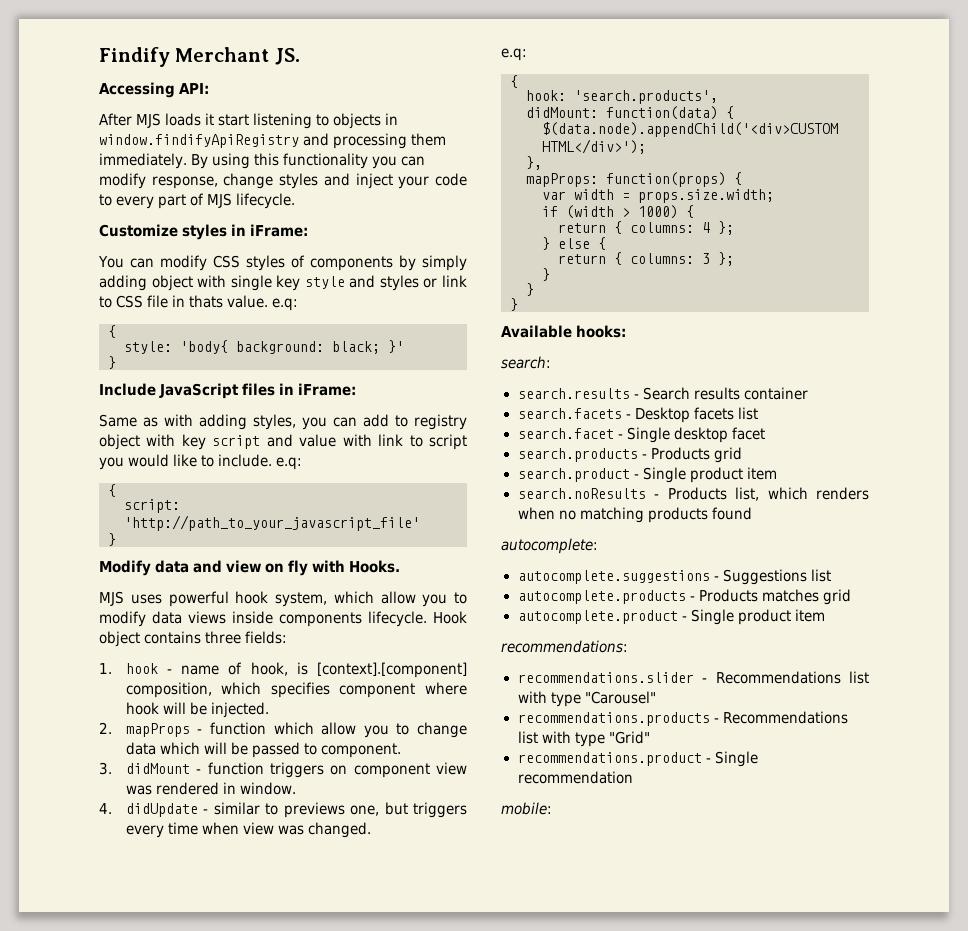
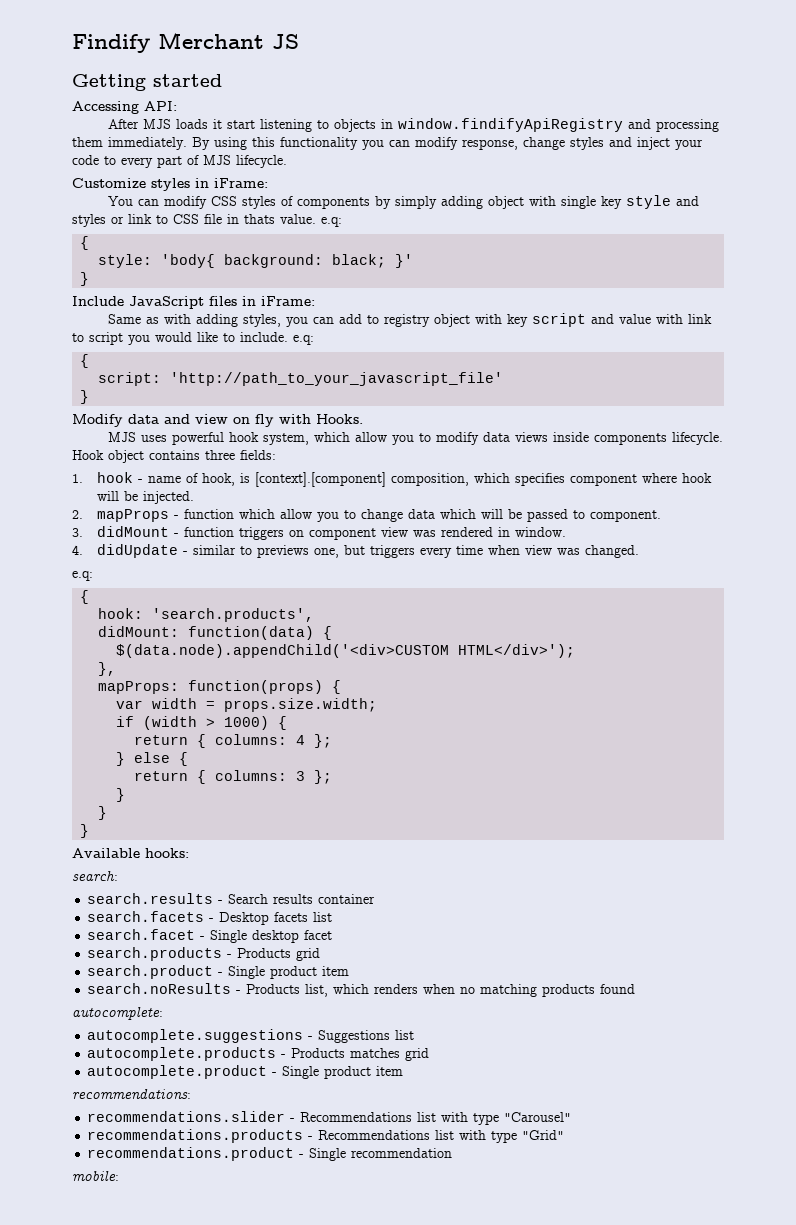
[274,48,300,65] JS. -> [272,34,299,49] [72,74,222,91] JS // Getting started

